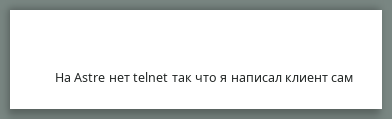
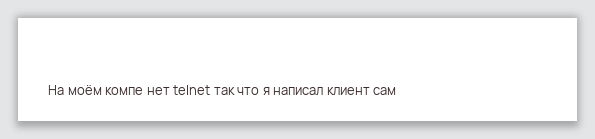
[74,73,106,82] Astre -> [67,85,144,95] моём компе

